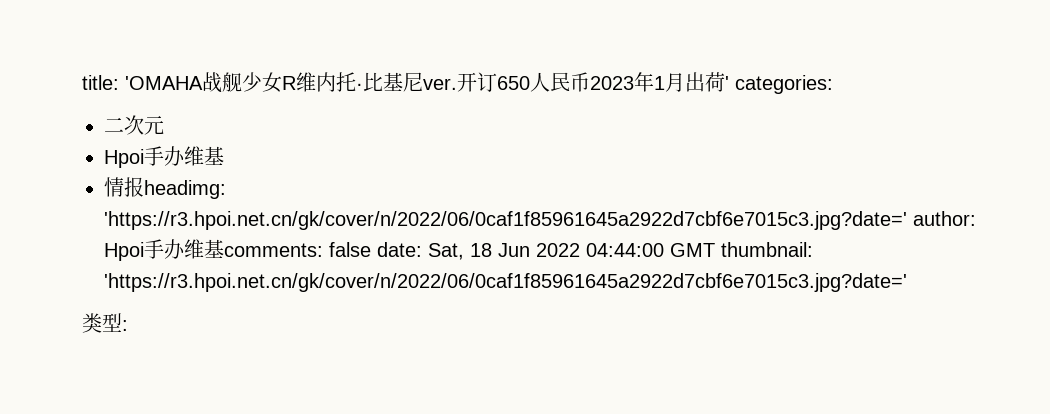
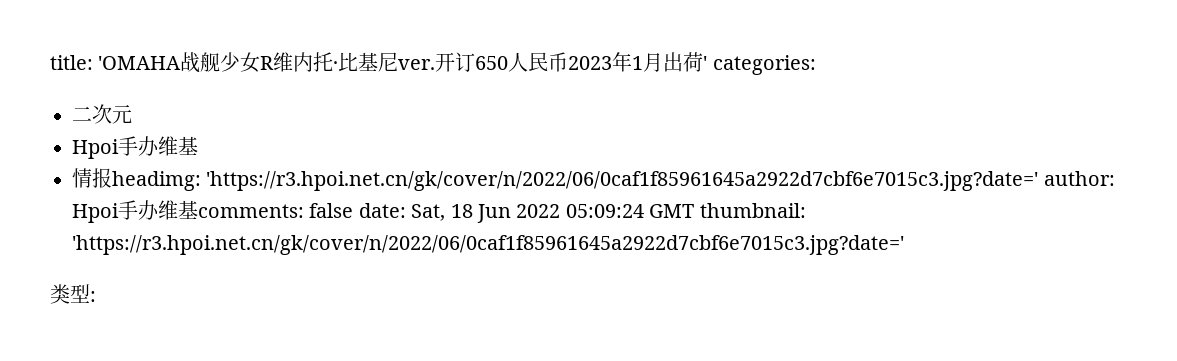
[586,243,664,257] 04:44:00 -> [565,204,644,218] 05:09:24

